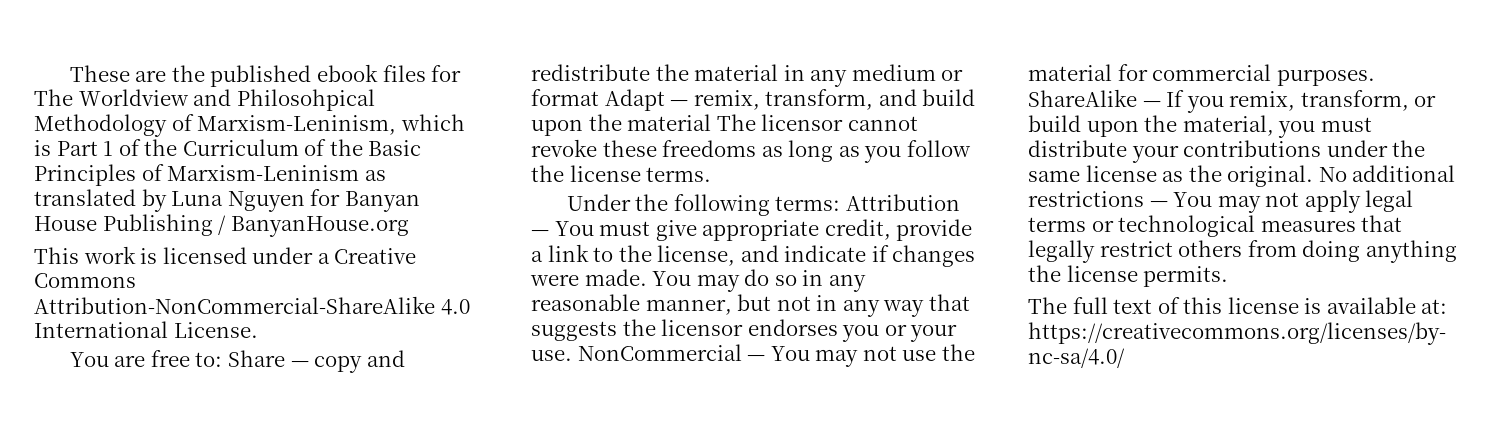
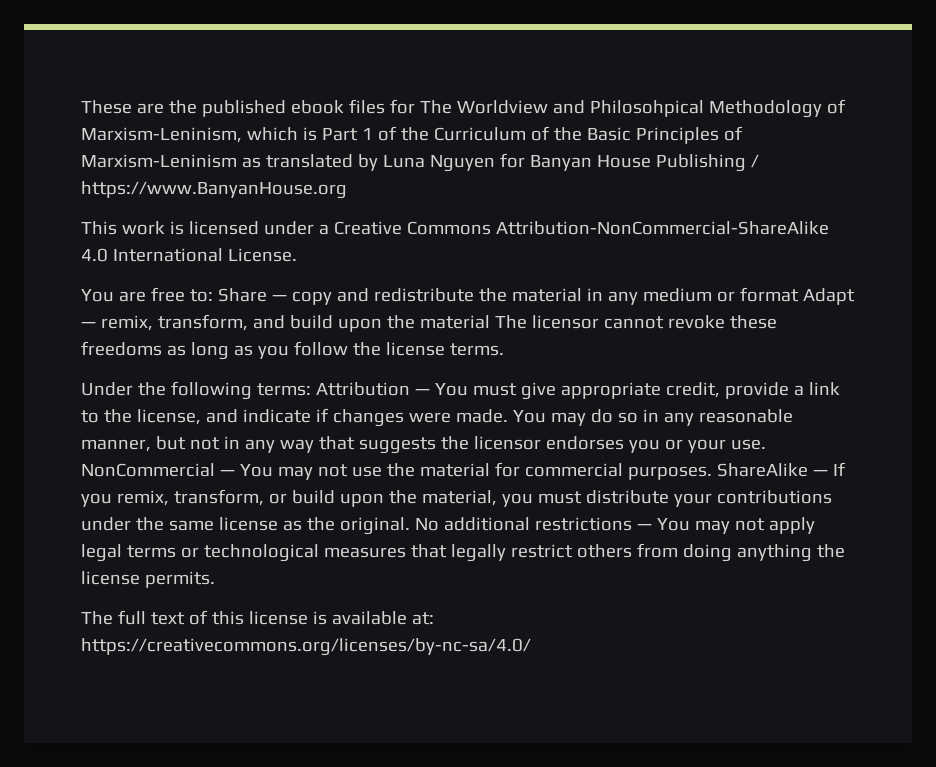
[230,216,409,237] BanyanHouse.org -> [81,181,347,199] https://www.BanyanHouse.org

